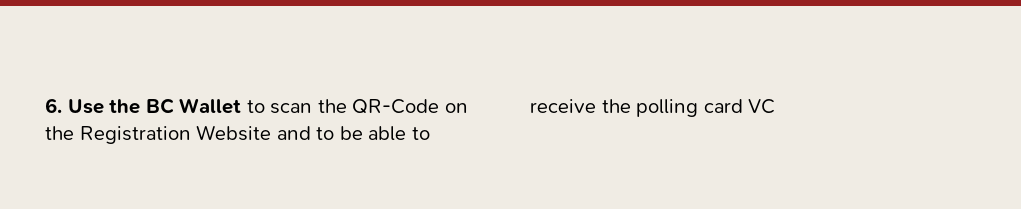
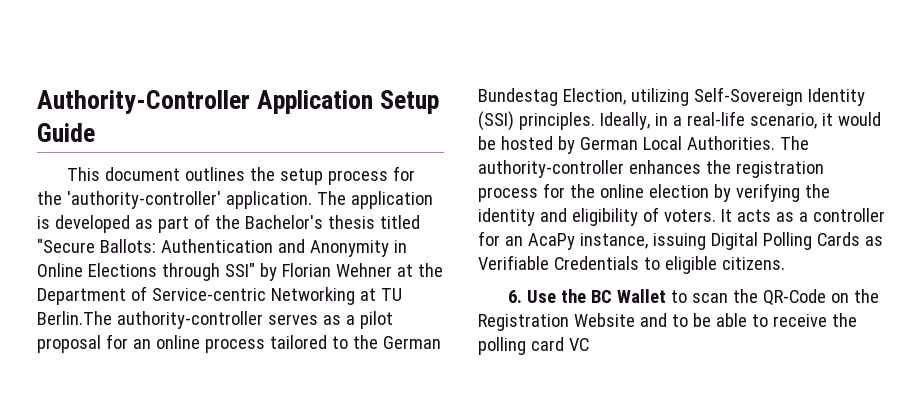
(45, 105) none -> [37,90,440,114] [37,123,95,142] [66,166,415,185] [37,191,433,209] [37,214,420,233] [37,239,407,257] [37,263,443,281] [37,286,402,305] [37,311,393,329] [37,334,441,353] [478,87,865,106] [478,111,881,131] [478,136,809,154] [478,160,824,178] [478,183,830,202] [478,207,885,226] [478,231,883,250] [478,255,785,274] Authority-Controller Application Setup Guide // This document outlines the setup process for the 'authority-controller' application. The application is developed as part of the Bachelor's thesis titled "Secure Ballots: Authentication and Anonymity in Online Elections through SSI" by Florian Wehner at the Department of Service-centric Networking at TU Berlin.The authority-controller serves as a pilot proposal for an online process tailored to the German Bundestag Election, utilizing Self-Sovereign Identity (SSI) principles. Ideally, in a real-life scenario, it would be hosted by German Local Authorities. The authority-controller enhances the registration process for the online election by verifying the identity and eligibility of voters. It acts as a controller for an AcaPy instance, issuing Digital Polling Cards as Verifiable Credentials to eligible citizens. //

